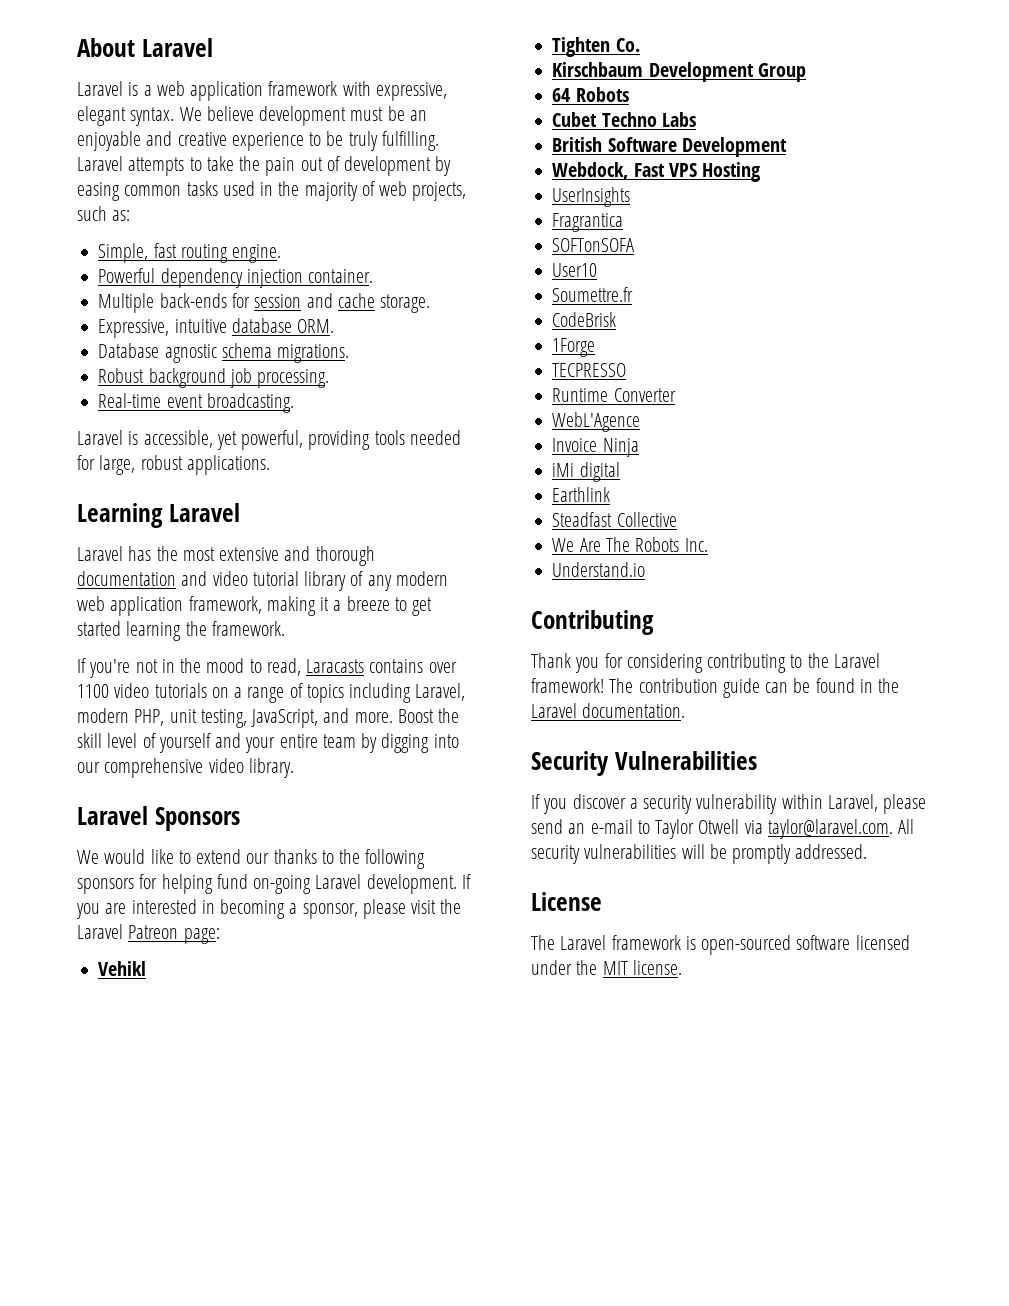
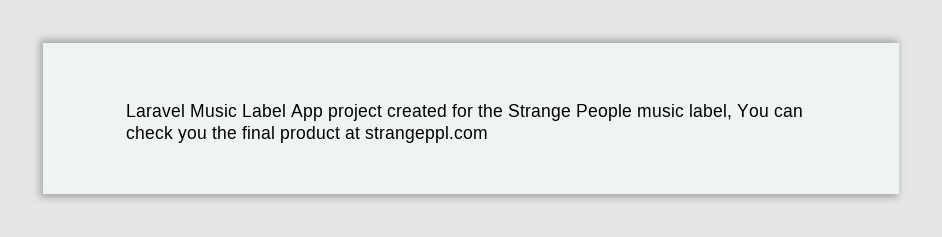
[77,38,213,57] [77,81,447,101] [77,106,427,126] [77,131,439,151] [77,156,452,176] [77,181,467,201] [77,206,131,221] [98,243,282,263] [98,268,374,288] [98,293,431,313] [98,318,335,338] [98,343,350,363] [98,368,330,388] [98,393,294,413] [77,430,461,450] [77,455,270,475] [77,503,240,528] [77,546,375,566] [77,571,448,591] [77,596,433,616] [77,621,285,641] [77,658,457,678] [77,683,466,703] [77,708,460,728] [77,733,459,753] [77,758,294,778] [77,806,240,831] [77,849,426,869] [77,874,471,894] [76,899,462,919] [77,924,220,944] [98,961,147,976] [552,37,640,57] [552,62,806,82] [552,87,629,102] [552,112,696,127] [552,137,787,157] [552,162,761,182] [552,187,631,207] [552,213,624,232] [552,238,635,252] [552,263,598,277] [552,287,634,302] [552,312,617,327] [552,338,596,357] [552,363,627,377] [552,388,676,402] [552,412,641,432] [552,438,639,457] [552,462,620,482] [552,487,611,502] [552,512,677,527] [552,537,708,552] [552,562,646,577] [531,610,654,635] [531,653,880,673] [531,678,900,698] [531,703,686,718] [531,751,757,776] [531,794,927,814] [531,819,915,839] [531,844,868,864] [531,892,602,911] [531,935,910,955] [531,960,682,975] About Laravel // Laravel is a web application framework with expressive, elegant syntax. We believe development must be an enjoyable and creative experience to be truly fulfilling. Laravel attempts to take the pain out of development by easing common tasks used in the majority of web projects, such as: // Simple, fast routing engine. // Powerful dependency injection container. // Multiple back-ends for session and cache storage. // Expressive, intuitive database ORM. // Database agnostic schema migrations. // Robust background job processing. // Real-time event broadcasting. // Laravel is accessible, yet powerful, providing tools needed for large, robust applications. // Learning Laravel // Laravel has the most extensive and thorough documentation and video tutorial library of any modern web application framework, making it a breeze to get started learning the framework. // If you're not in the mood to read, Laracasts contains over 1100 video tutorials on a range of topics including Laravel, modern PHP, unit testing, JavaScript, and more. Boost the skill level of yourself and your entire team by digging into our comprehensive video library. // Laravel Sponsors // We would like to extend our thanks to the following sponsors for helping fund on-going Laravel development. If you are interested in becoming a sponsor, please visit the Laravel Patreon page: // Vehikl // Tighten Co. // Kirschbaum Development Group // 64 Robots // Cubet Techno Labs // British Software Development // Webdock, Fast VPS Hosting // UserInsights // Fragrantica // SOFTonSOFA // User10 // Soumettre.fr // CodeBrisk // 1Forge // TECPRESSO // Runtime Converter // WebL'Agence // Invoice Ninja // iMi digital // Earthlink // Steadfast Collective // We Are The Robots Inc. // Understand.io // Contributing // Thank you for considering contributing to the Laravel framework! The contribution guide can be found in the Laravel documentation. // Security Vulnerabilities // If you discover a security vulnerability within Laravel, please send an e-mail to Taylor Otwell via taylor@laravel.com. All security vulnerabilities will be promptly addressed. // License // The Laravel framework is open-sourced software licensed under the MIT license. -> [126,104,803,121] [126,126,488,143] Laravel Music Label App project created for the Strange People music label, You can check you the final product at strangeppl.com

